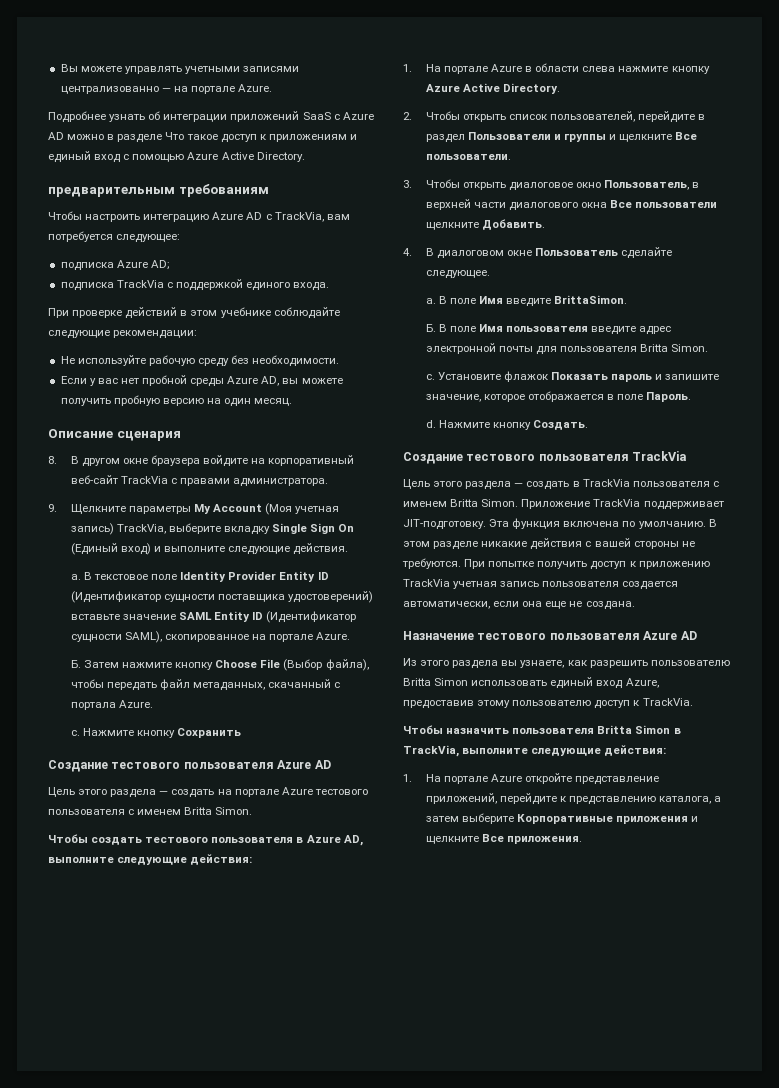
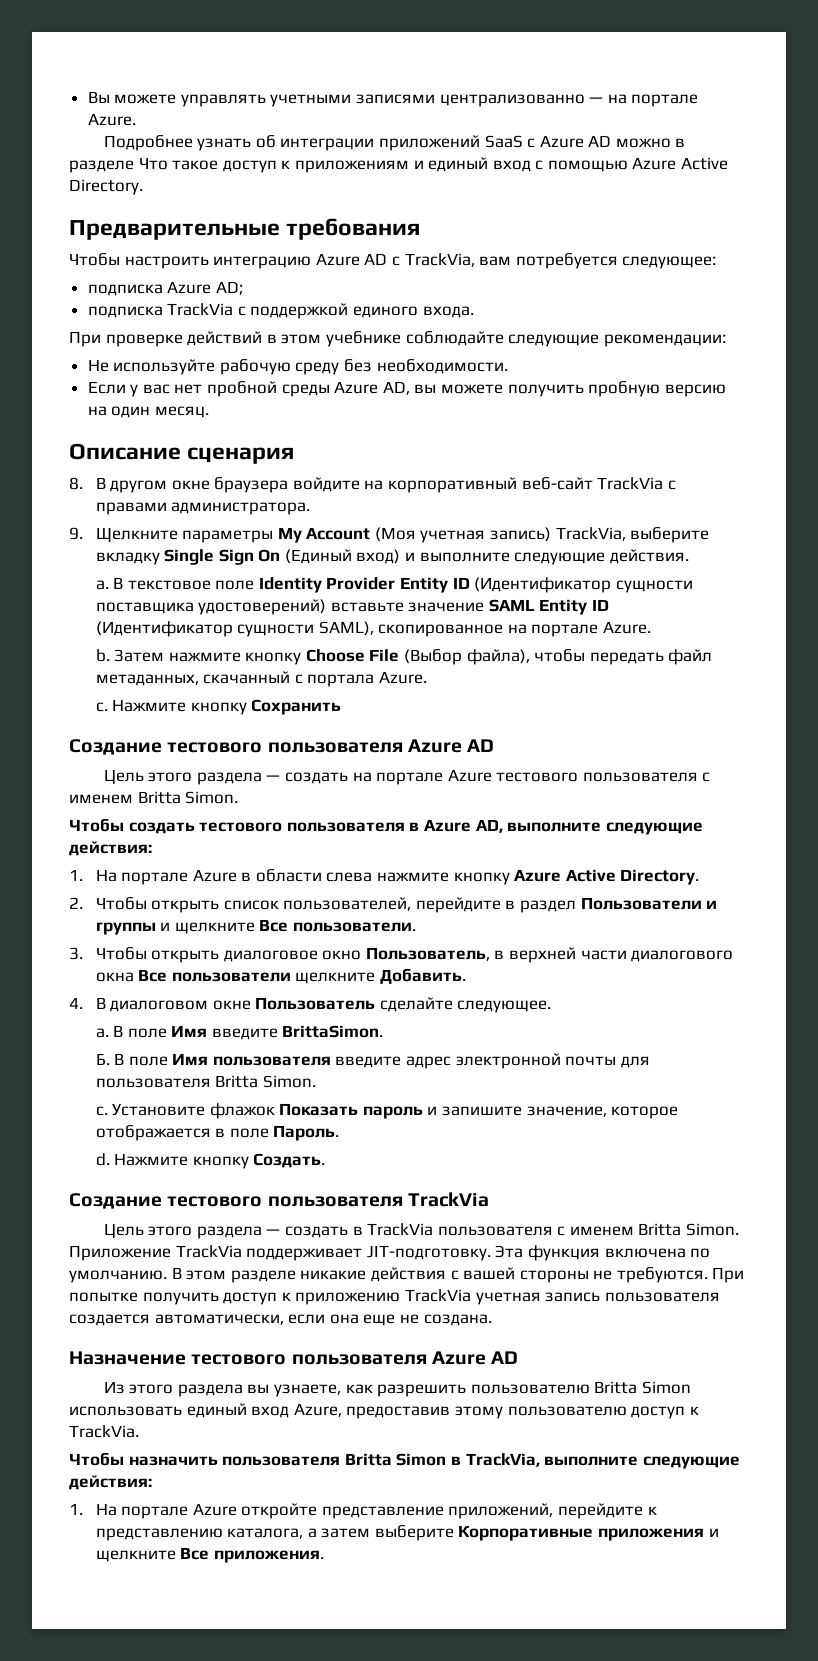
[48,184,269,197] предварительным требованиям -> [69,218,421,240] Предварительные требования
[70,660,81,668] Б. -> [95,649,110,662] b.

